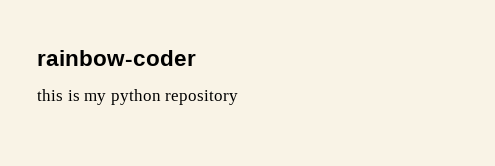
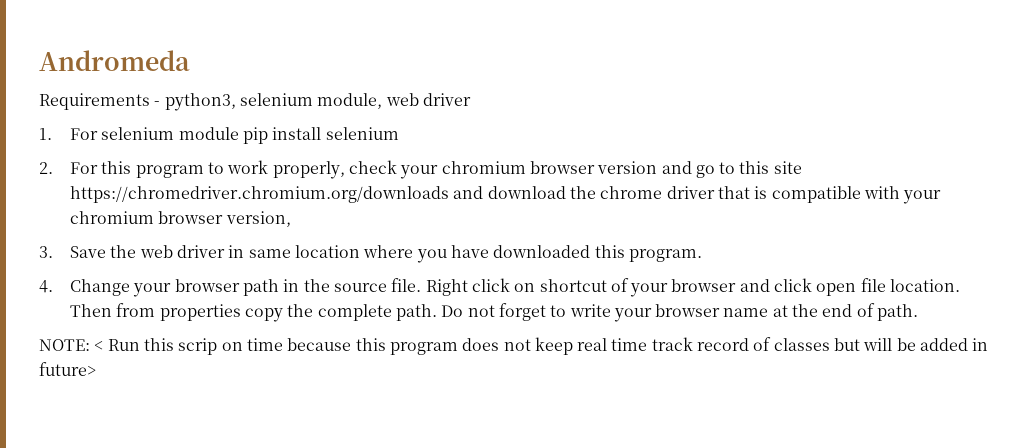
[37,50,196,66] [37,89,239,105] rainbow-coder // this is my python repository -> [39,50,190,71] [39,93,471,111] [39,127,399,144] [39,160,802,179] [70,186,942,204] [70,211,291,227] [39,245,702,263] [39,278,961,297] [70,303,919,322] [39,337,989,355] [39,362,96,376] Andromeda // Requirements - python3, selenium module, web driver // 1. For selenium module pip install selenium // 2. For this program to work properly, check your chromium browser version and go to this site https://chromedriver.chromium.org/downloads and download the chrome driver that is compatible with your chromium browser version, // 3. Save the web driver in same location where you have downloaded this program. // 4. Change your browser path in the source file. Right click on shortcut of your browser and click open file location. Then from properties copy the complete path. Do not forget to write your browser name at the end of path. // NOTE: < Run this scrip on time because this program does not keep real time track record of classes but will be added in future>

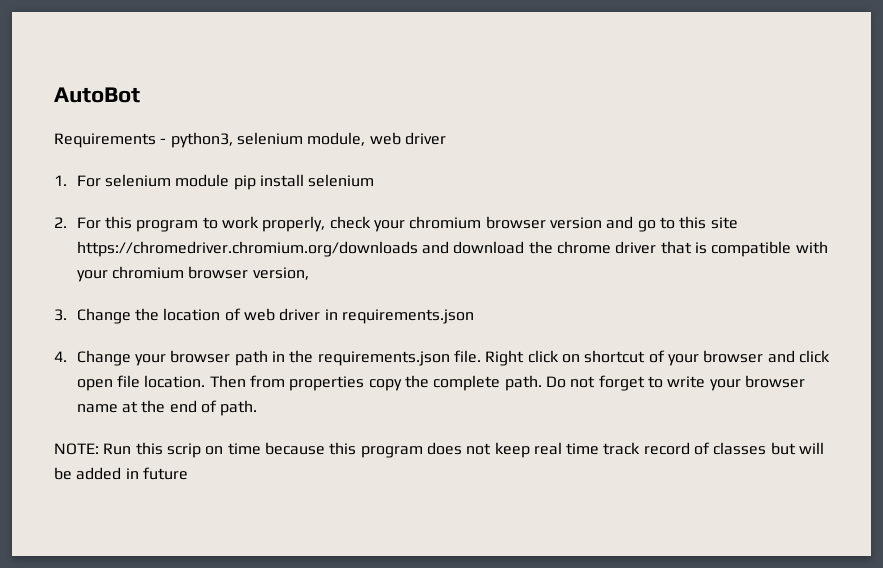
[39,50,190,71] Andromeda -> [54,87,140,103] AutoBot
[70,245,702,263] Save the web driver in same location where you have downloaded this program. -> [76,308,474,324] Change the location of web driver in requirements.json
[333,283,387,292] source -> [317,351,450,366] requirements.json
[94,341,104,351] < -> (99, 449) none
[39,362,96,376] future> -> [142,467,188,480] future

